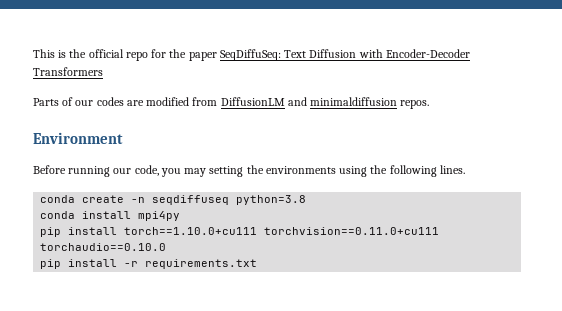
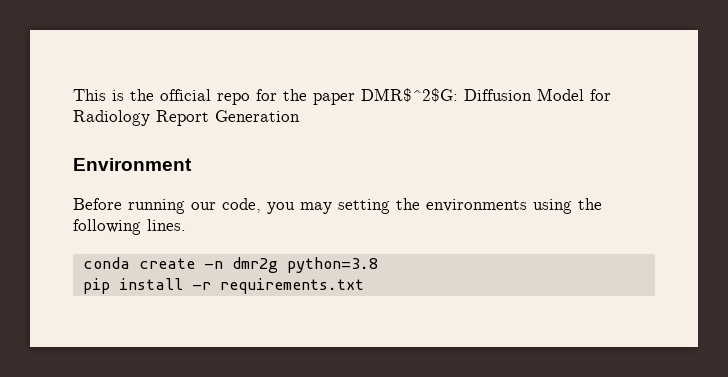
[219,49,470,61] [33,67,103,76] [33,97,430,109] SeqDiffuSeq: Text Diffusion with Encoder-Decoder Transformers // Parts of our codes are modified from DiffusionLM and minimaldiffusion repos. -> [361,88,611,102] [73,110,300,126] DMR$^2$G: Diffusion Model for Radiology Report Generation
[152,195,230,205] seqdiffuseq -> [231,257,278,273] dmr2g
[40,211,181,221] [40,227,440,237] [40,243,167,251] // conda install mpi4py // pip install torch==1.10.0+cu111 torchvision==0.11.0+cu111 torchaudio==0.10.0 -> (378, 265) none

